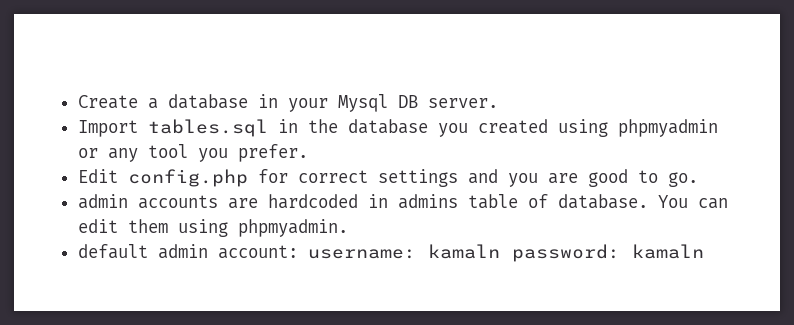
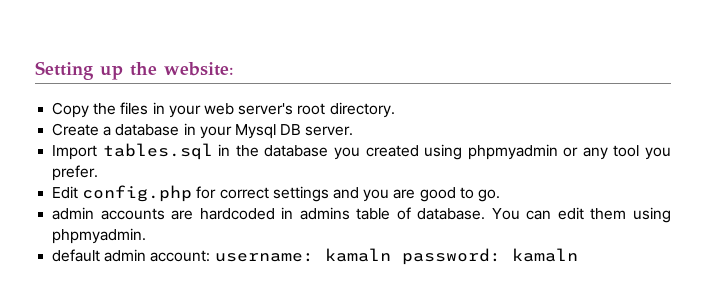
(77, 102) none -> [35,61,234,80] [52,102,395,118] Setting up the website: // Copy the files in your web server's root directory. //

